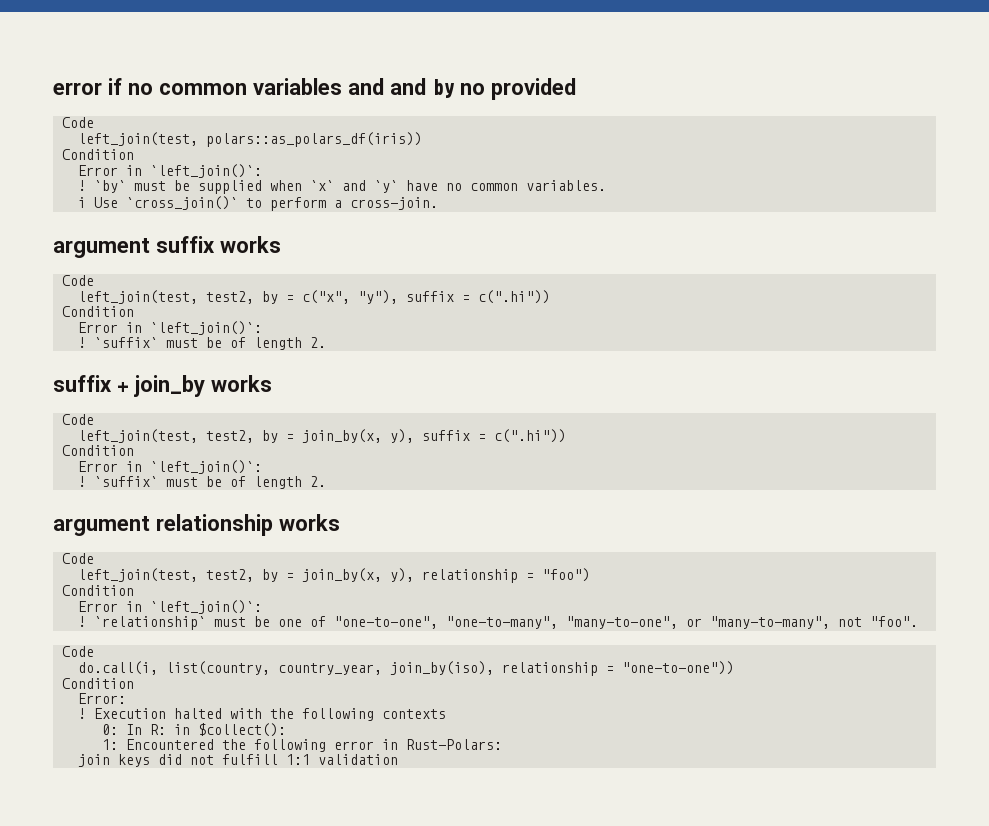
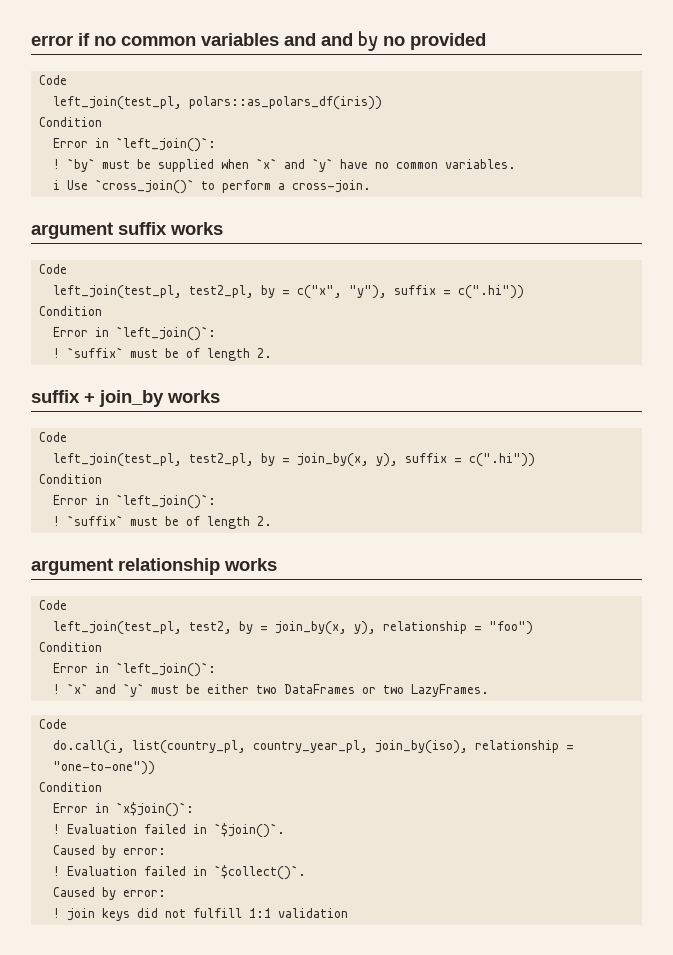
[78,132,199,146] left_join(test, -> [53,96,183,110] left_join(test_pl,
[78,290,255,304] left_join(test, test2, -> [53,285,255,299] left_join(test_pl, test2_pl,
[78,429,255,443] left_join(test, test2, -> [53,453,255,467] left_join(test_pl, test2_pl,
[78,568,199,582] left_join(test, -> [53,621,183,635] left_join(test_pl,
[94,616,919,630] `relationship` must be one of "one-to-one", "one-to-many", "many-to-one", or "many-to-many", not "foo". -> [67,683,490,697] `x` and `y` must be either two DataFrames or two LazyFrames.
[166,661,383,675] list(country, country_year, -> [132,740,369,754] list(country_pl, country_year_pl,
[78,693,127,704] [78,708,447,721] [102,723,287,737] [102,739,503,752] Error: // ! Execution halted with the following contexts // 0: In R: in $collect(): // 1: Encountered the following error in Rust-Polars: // -> [53,802,195,817] [53,823,286,838] [53,845,167,858] [53,865,307,880] [53,887,167,900] [53,908,61,918] Error in `x$join()`: // ! Evaluation failed in `$join()`. // Caused by error: // ! Evaluation failed in `$collect()`. // Caused by error: // !

